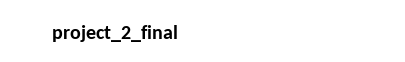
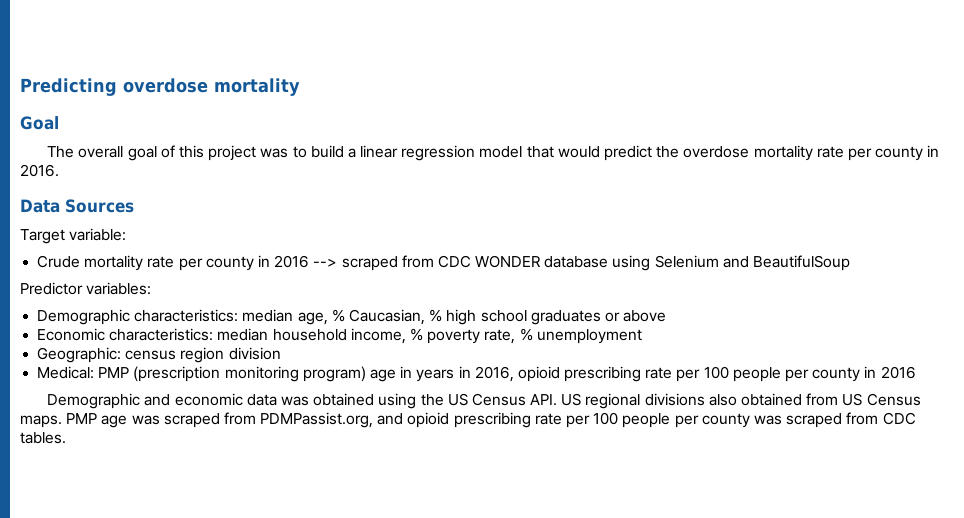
[52,25,178,42] project_2_final -> [20,78,300,96] [20,116,59,130] [47,145,940,161] [20,164,59,177] [20,199,134,213] [20,228,127,244] [37,255,851,271] [20,282,152,295] [37,309,667,325] [37,328,642,344] [37,347,281,363] [37,366,916,382] [47,393,921,409] [20,412,916,428] [20,432,66,444] Predicting overdose mortality // Goal // The overall goal of this project was to build a linear regression model that would predict the overdose mortality rate per county in 2016. // Data Sources // Target variable: // Crude mortality rate per county in 2016 --> scraped from CDC WONDER database using Selenium and BeautifulSoup // Predictor variables: // Demographic characteristics: median age, % Caucasian, % high school graduates or above // Economic characteristics: median household income, % poverty rate, % unemployment // Geographic: census region division // Medical: PMP (prescription monitoring program) age in years in 2016, opioid prescribing rate per 100 people per county in 2016 // Demographic and economic data was obtained using the US Census API. US regional divisions also obtained from US Census maps. PMP age was scraped from PDMPassist.org, and opioid prescribing rate per 100 people per county was scraped from CDC tables.

